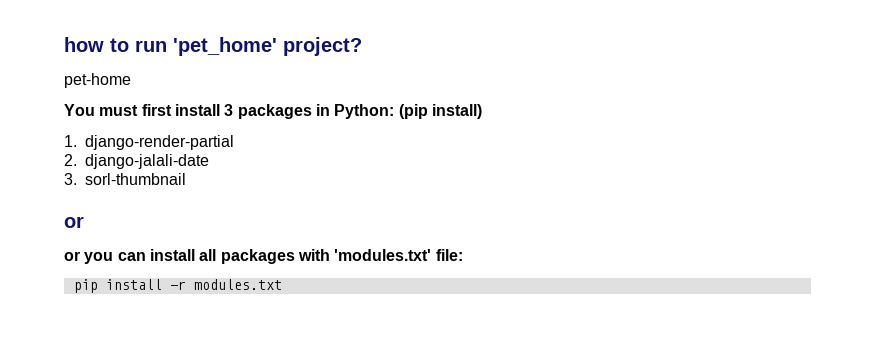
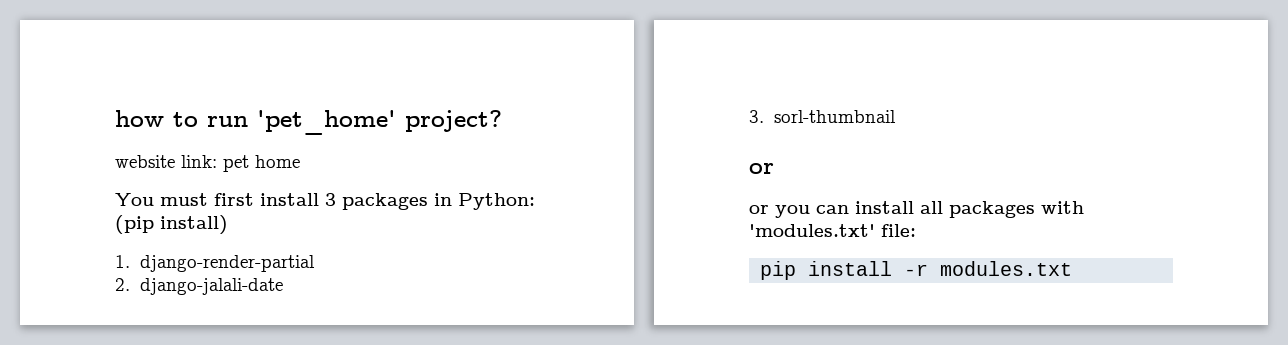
[64,73,131,88] pet-home -> [115,155,300,172] website link: pet home

